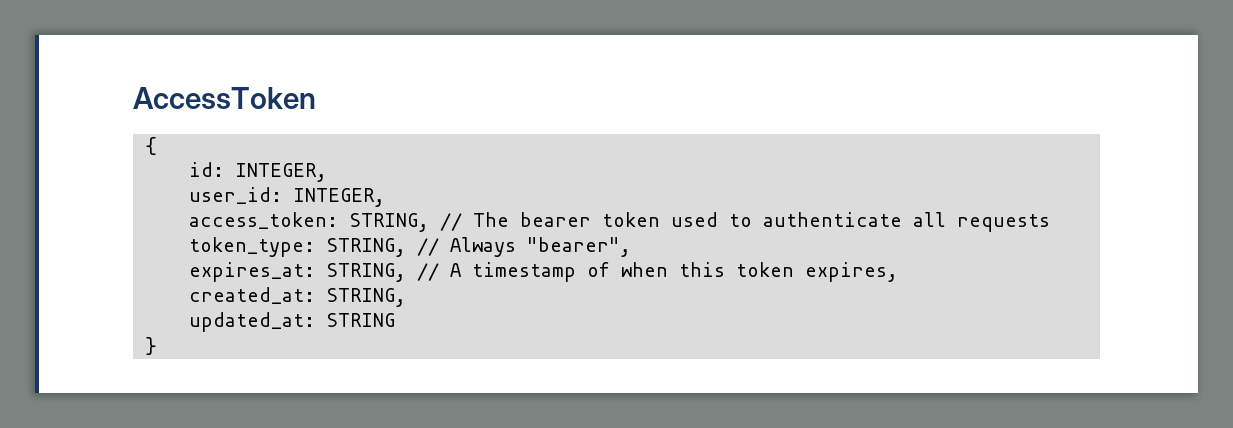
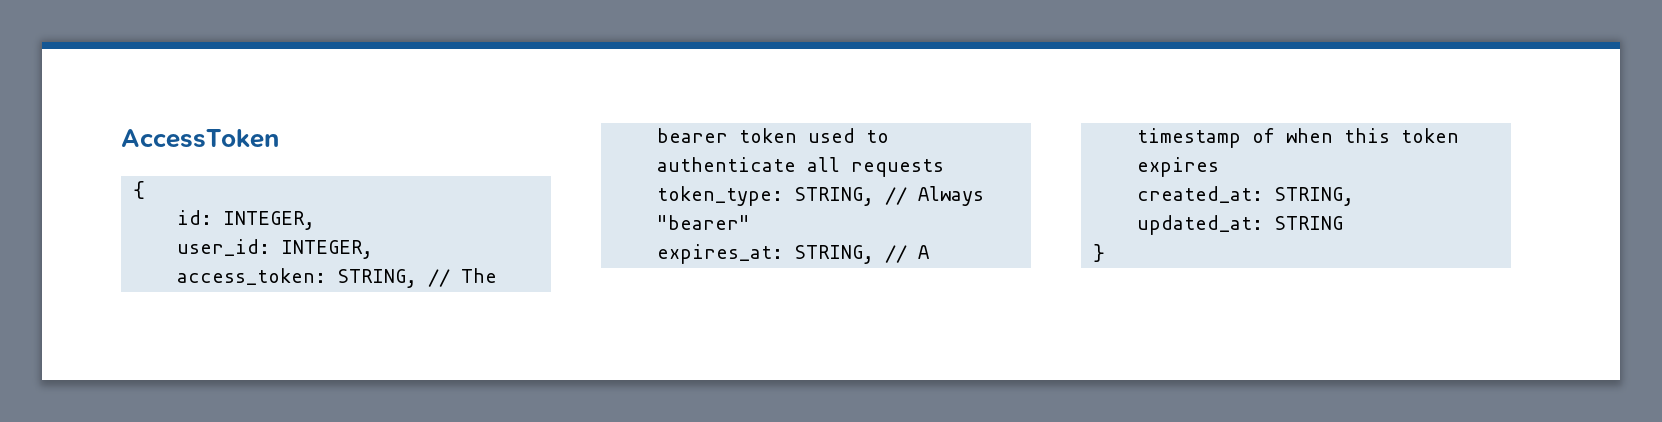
[526,237,631,257] "bearer", -> [657,215,751,230] "bearer"
[804,262,898,282] expires, -> [1137,157,1220,177] expires

